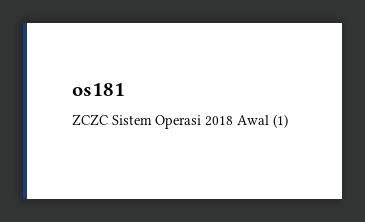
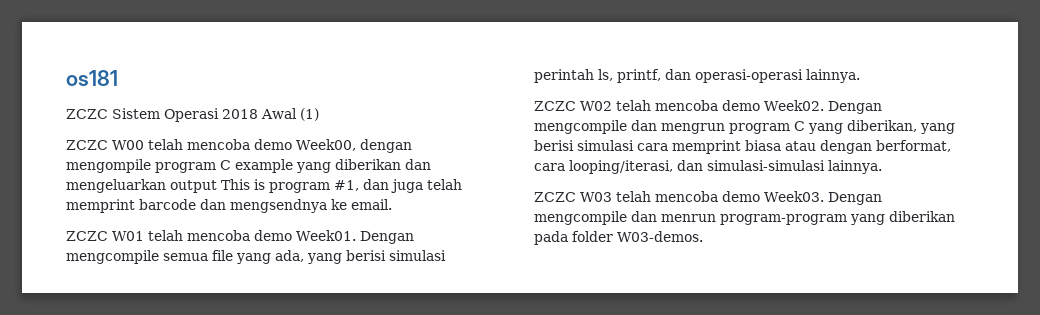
(288, 121) none -> [66,139,412,153] [66,159,431,173] [66,179,462,193] [66,199,392,213] [66,230,414,244] [66,250,446,264] [534,69,860,83] [534,100,882,114] [534,120,955,134] [534,140,951,154] [534,160,882,174] [534,191,882,205] [534,211,955,225] [534,231,703,245] // ZCZC W00 telah mencoba demo Week00, dengan mengompile program C example yang diberikan dan mengeluarkan output This is program #1, dan juga telah memprint barcode dan mengsendnya ke email. // ZCZC W01 telah mencoba demo Week01. Dengan mengcompile semua file yang ada, yang berisi simulasi perintah ls, printf, dan operasi-operasi lainnya. // ZCZC W02 telah mencoba demo Week02. Dengan mengcompile dan mengrun program C yang diberikan, yang berisi simulasi cara memprint biasa atau dengan berformat, cara looping/iterasi, dan simulasi-simulasi lainnya. // ZCZC W03 telah mencoba demo Week03. Dengan mengcompile dan menrun program-program yang diberikan pada folder W03-demos.

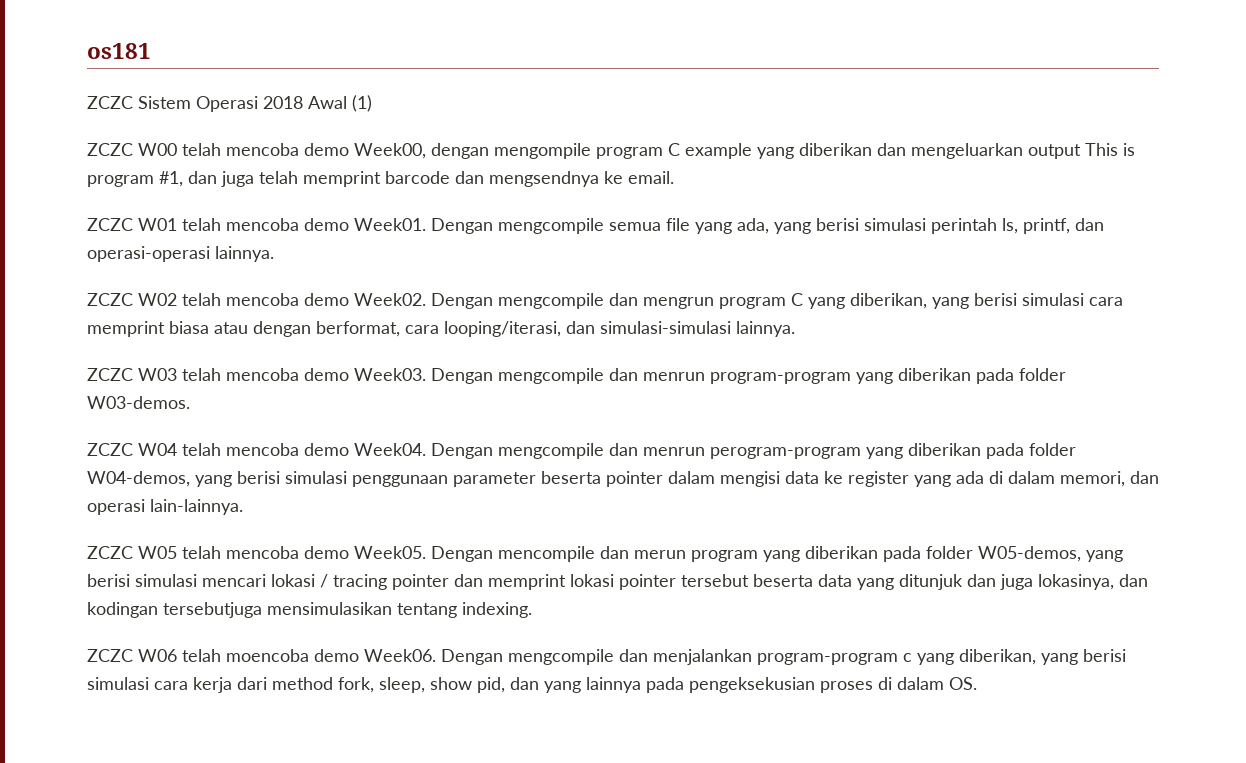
(703, 236) none -> [87,443,1076,459] [87,471,1159,487] [87,499,243,515] [87,546,1123,562] [87,574,1148,590] [87,602,532,618] [87,649,1126,665] [87,677,977,693] // ZCZC W04 telah mencoba demo Week04. Dengan mengcompile dan menrun perogram-program yang diberikan pada folder W04-demos, yang berisi simulasi penggunaan parameter beserta pointer dalam mengisi data ke register yang ada di dalam memori, dan operasi lain-lainnya. // ZCZC W05 telah mencoba demo Week05. Dengan mencompile dan merun program yang diberikan pada folder W05-demos, yang berisi simulasi mencari lokasi / tracing pointer dan memprint lokasi pointer tersebut beserta data yang ditunjuk dan juga lokasinya, dan kodingan tersebutjuga mensimulasikan tentang indexing. // ZCZC W06 telah moencoba demo Week06. Dengan mengcompile dan menjalankan program-program c yang diberikan, yang berisi simulasi cara kerja dari method fork, sleep, show pid, dan yang lainnya pada pengeksekusian proses di dalam OS.

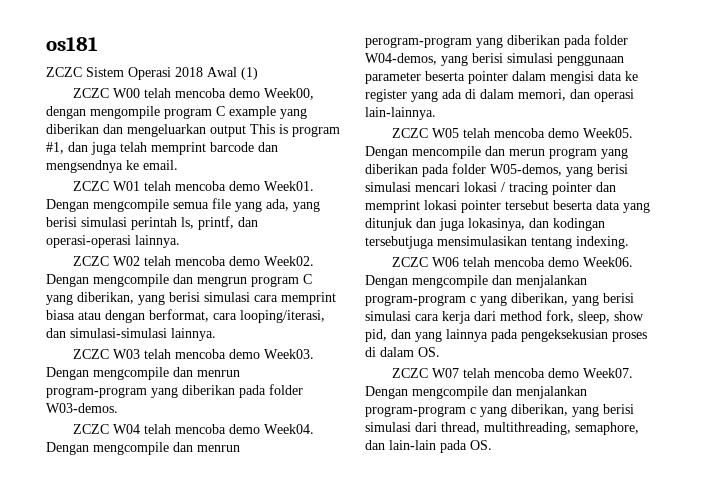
[226,649,309,662] moencoba -> [494,257,546,267] mencoba
(977, 683) none -> [392,368,634,378] [365,386,587,399] [365,404,634,417] [365,422,639,435] [365,440,492,453] // ZCZC W07 telah mencoba demo Week07. Dengan mengcompile dan menjalankan program-program c yang diberikan, yang berisi simulasi dari thread, multithreading, semaphore, dan lain-lain pada OS.

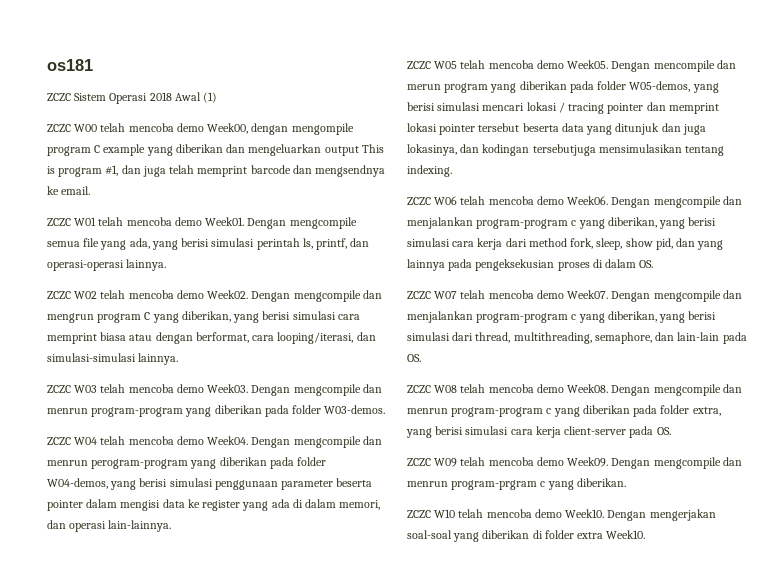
(492, 445) none -> [407,384,742,396] [407,405,721,417] [406,426,671,438] [407,457,742,469] [407,478,626,490] [407,509,716,521] [407,530,646,542] // ZCZC W08 telah mencoba demo Week08. Dengan mengcompile dan menrun program-program c yang diberikan pada folder extra, yang berisi simulasi cara kerja client-server pada OS. // ZCZC W09 telah mencoba demo Week09. Dengan mengcompile dan menrun program-prgram c yang diberikan. // ZCZC W10 telah mencoba demo Week10. Dengan mengerjakan soal-soal yang diberikan di folder extra Week10.

